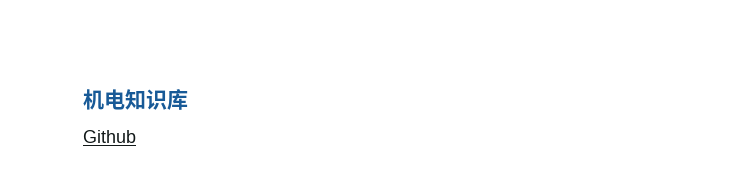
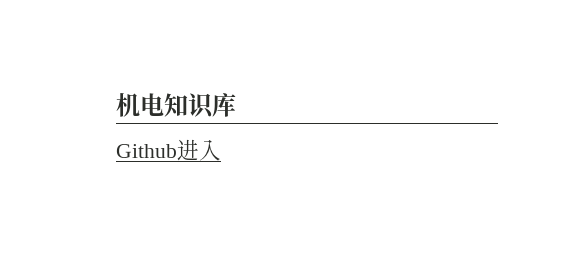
(136, 136) none -> [177,139,221,161] 进入

